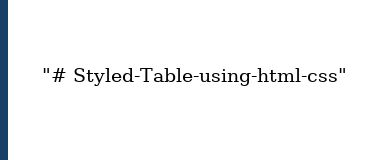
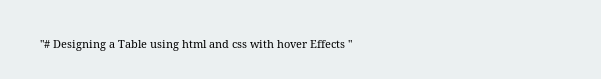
[73,68,347,86] Styled-Table-using-html-css" -> [53,40,352,51] Designing a Table using html and css with hover Effects "

